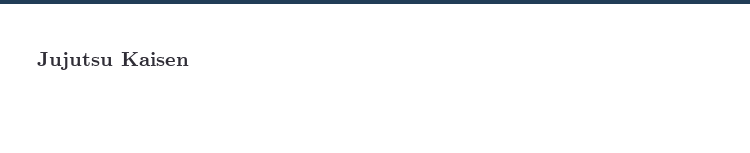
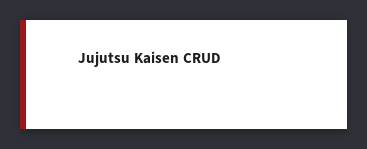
(189, 59) none -> [183,53,222,63] CRUD

